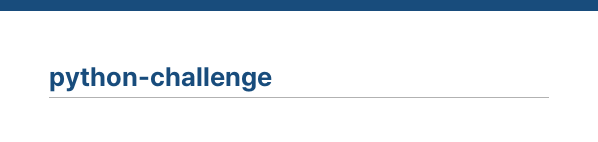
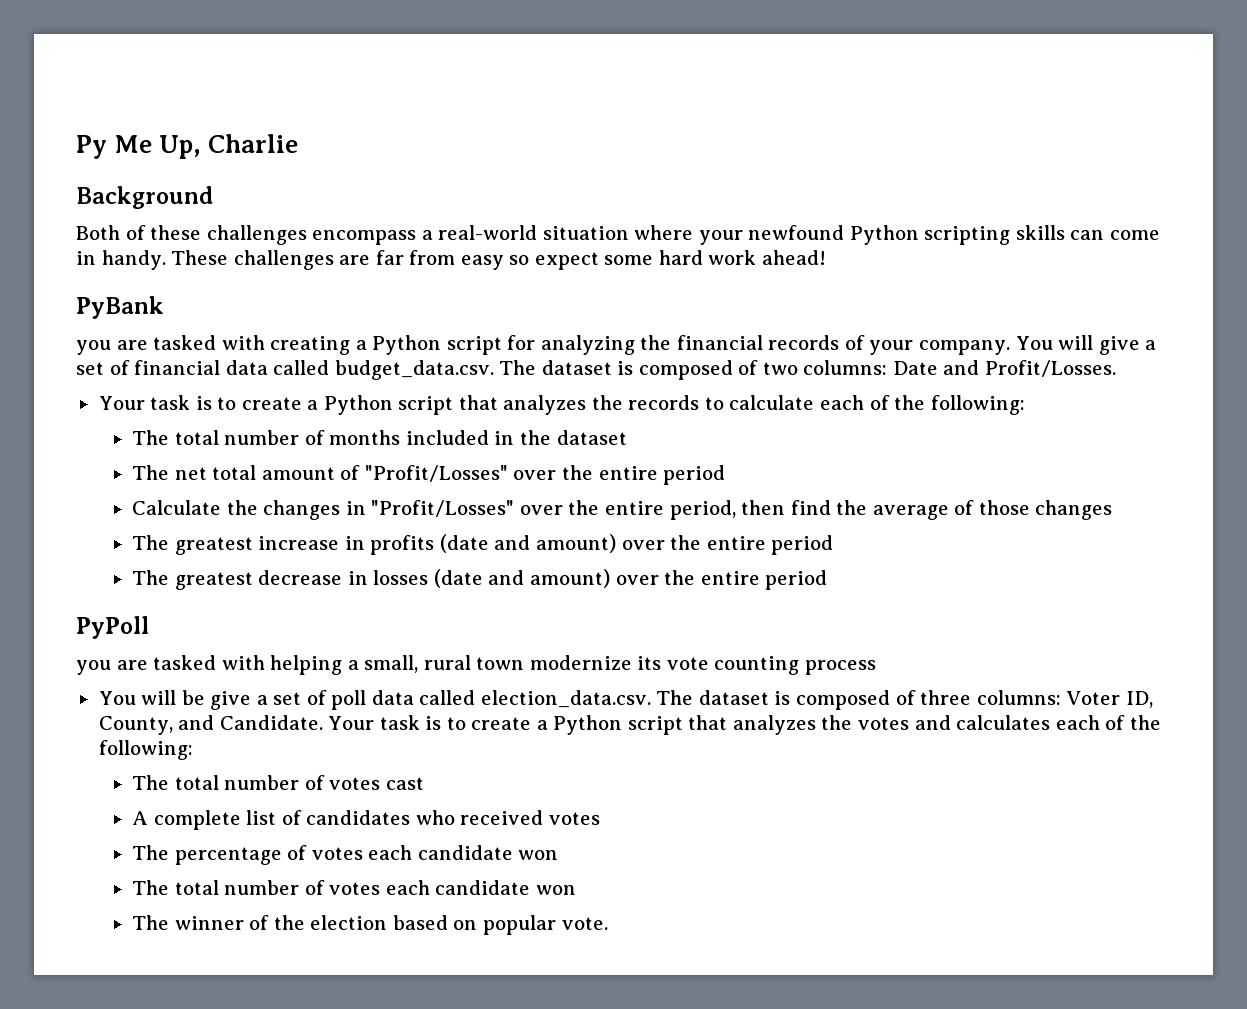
[49,67,272,92] python-challenge -> [76,134,299,159] [76,186,213,209] [76,225,1161,245] [76,250,826,270] [76,296,164,319] [76,335,1157,355] [76,360,1117,380] [98,395,1025,415] [132,430,627,445] [132,465,726,485] [132,500,1113,520] [132,534,834,555] [132,569,828,590] [76,616,149,639] [76,655,876,675] [98,690,1153,710] [98,715,1161,735] [98,740,193,760] [132,775,424,790] [132,810,600,830] [132,845,559,865] [132,880,576,895] [132,915,608,935] Py Me Up, Charlie // Background // Both of these challenges encompass a real-world situation where your newfound Python scripting skills can come in handy. These challenges are far from easy so expect some hard work ahead! // PyBank // you are tasked with creating a Python script for analyzing the financial records of your company. You will give a set of financial data called budget_data.csv. The dataset is composed of two columns: Date and Profit/Losses. // Your task is to create a Python script that analyzes the records to calculate each of the following: // The total number of months included in the dataset // The net total amount of "Profit/Losses" over the entire period // Calculate the changes in "Profit/Losses" over the entire period, then find the average of those changes // The greatest increase in profits (date and amount) over the entire period // The greatest decrease in losses (date and amount) over the entire period // PyPoll // you are tasked with helping a small, rural town modernize its vote counting process // You will be give a set of poll data called election_data.csv. The dataset is composed of three columns: Voter ID, County, and Candidate. Your task is to create a Python script that analyzes the votes and calculates each of the following: // The total number of votes cast // A complete list of candidates who received votes // The percentage of votes each candidate won // The total number of votes each candidate won // The winner of the election based on popular vote.

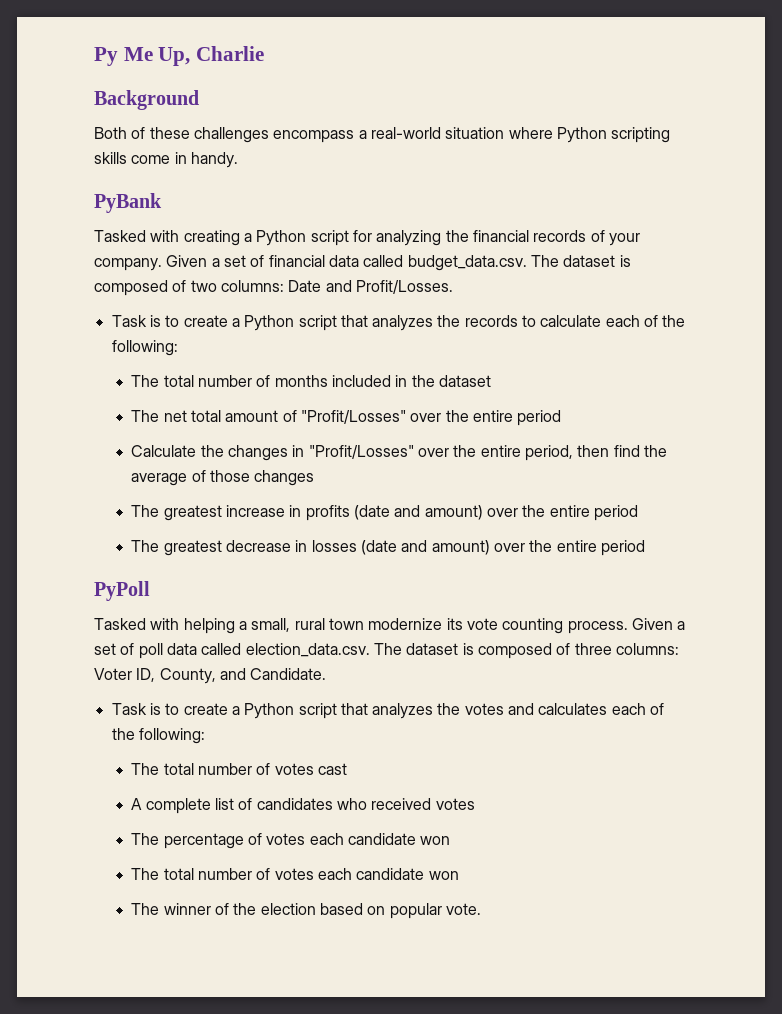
[698,225,845,245] your newfound -> (553, 133) none
[1070,230,1105,240] can -> (127, 158) none
[171,250,826,270] [76,296,164,319] [76,335,217,355] These challenges are far from easy so expect some hard work ahead! // PyBank // you are tasked -> [94,193,162,213] [94,230,146,242] // PyBank // Tasked
[1015,335,1140,355] You will give -> [166,255,208,267] Given
[98,395,191,410] Your task -> [111,315,147,327] Task
[76,655,217,675] you are tasked -> [94,618,146,630] Tasked
[804,660,876,675] [98,690,252,710] process // You will be give -> [567,618,673,634] process. Given
[328,715,420,730] Your task -> [111,703,147,715] // Task

